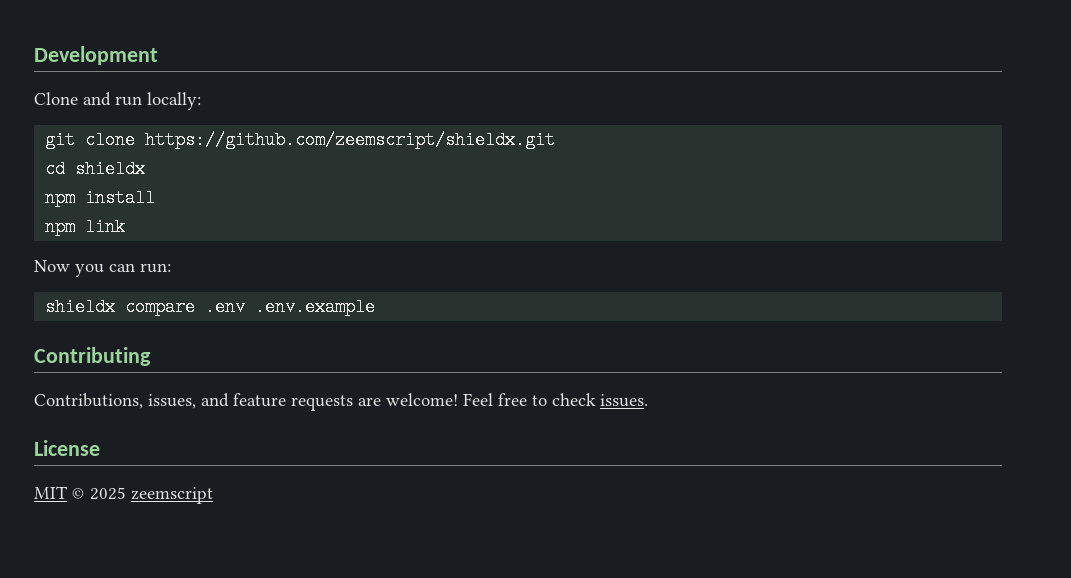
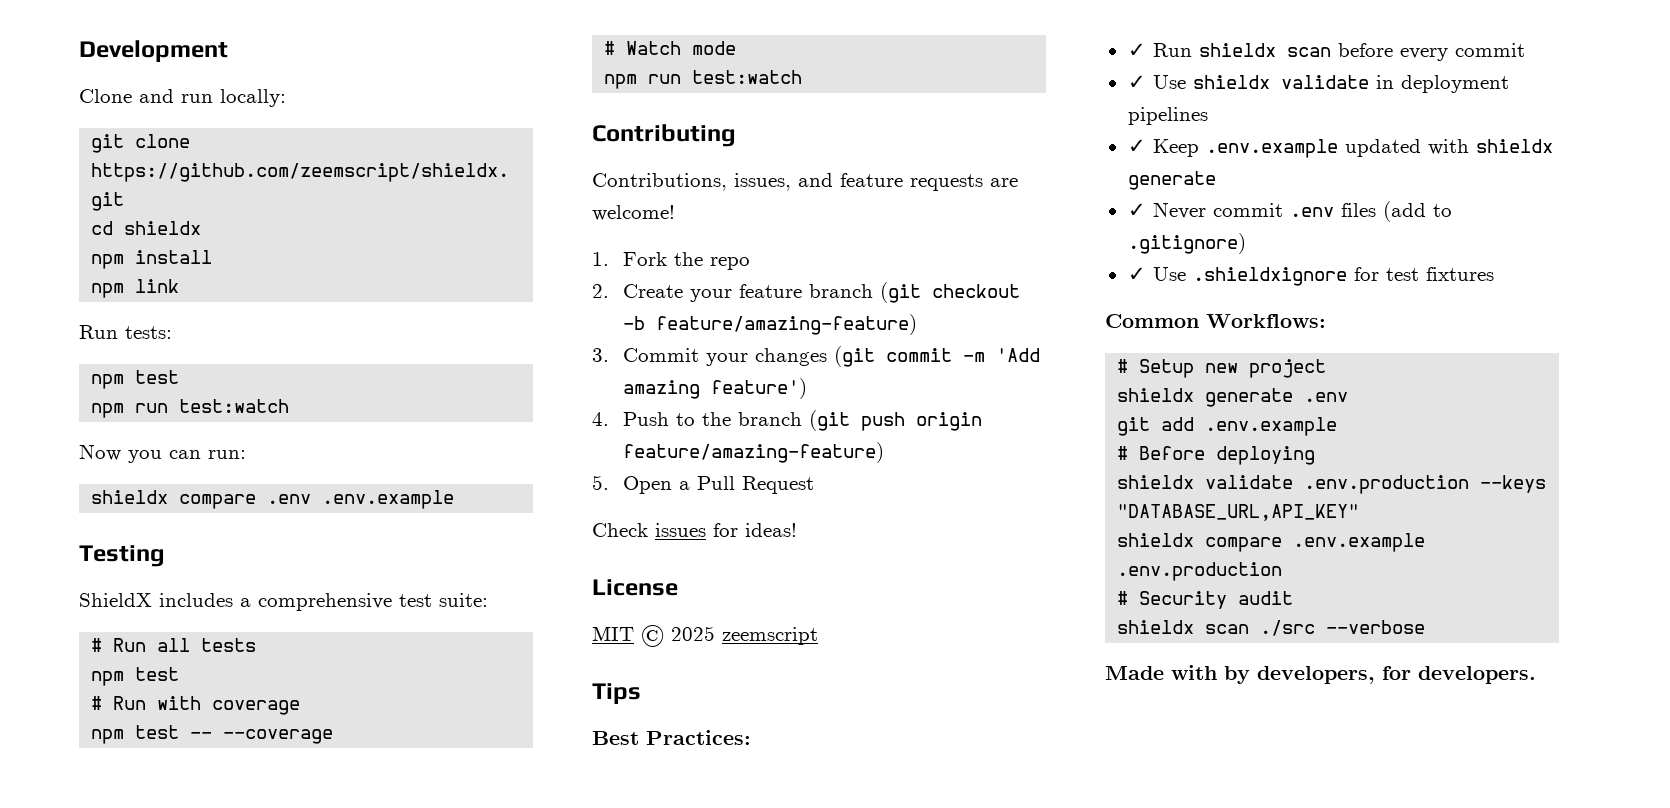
(126, 227) none -> [79,325,172,339] [91,370,180,389] [91,399,290,418] // Run tests: // npm test // npm run test:watch
(376, 307) none -> [79,545,165,567] [79,593,488,611] [91,638,257,652] [91,667,180,686] [91,696,301,715] [91,725,334,744] [604,41,737,55] [604,70,803,89] // Testing // ShieldX includes a comprehensive test suite: // # Run all tests // npm test // # Run with coverage // npm test -- --coverage // # Watch mode // npm run test:watch
[463,393,648,407] Feel free to check issues. -> [592,252,750,270] [592,282,1020,303] [622,314,917,335] [592,346,1040,367] [622,378,807,399] [592,410,982,431] [622,442,884,463] [592,475,814,494] [592,523,797,537] // 1. Fork the repo // 2. Create your feature branch (git checkout -b feature/amazing-feature) // 3. Commit your changes (git commit -m 'Add amazing feature') // 4. Push to the branch (git push origin feature/amazing-feature) // 5. Open a Pull Request // Check issues for ideas!
(213, 495) none -> [592,683,641,704] [592,730,751,745] [1127,43,1525,61] [1127,75,1509,93] [1127,107,1208,125] [1127,139,1553,158] [1127,171,1216,190] [1127,201,1452,222] [1127,233,1246,254] [1127,267,1494,286] [1105,314,1326,328] [1117,359,1327,378] [1117,388,1349,407] [1117,417,1338,436] [1117,446,1316,465] [1117,475,1547,494] [1117,504,1360,521] [1117,533,1426,552] [1117,562,1283,581] [1117,591,1294,609] [1117,620,1426,636] [1105,665,1536,684] // Tips // Best Practices: // ✓ Run shieldx scan before every commit // ✓ Use shieldx validate in deployment pipelines // ✓ Keep .env.example updated with shieldx generate // ✓ Never commit .env files (add to .gitignore) // ✓ Use .shieldxignore for test fixtures // Common Workflows: // # Setup new project // shieldx generate .env // git add .env.example // # Before deploying // shieldx validate .env.production --keys "DATABASE_URL,API_KEY" // shieldx compare .env.example .env.production // # Security audit // shieldx scan ./src --verbose // Made with by developers, for developers.

